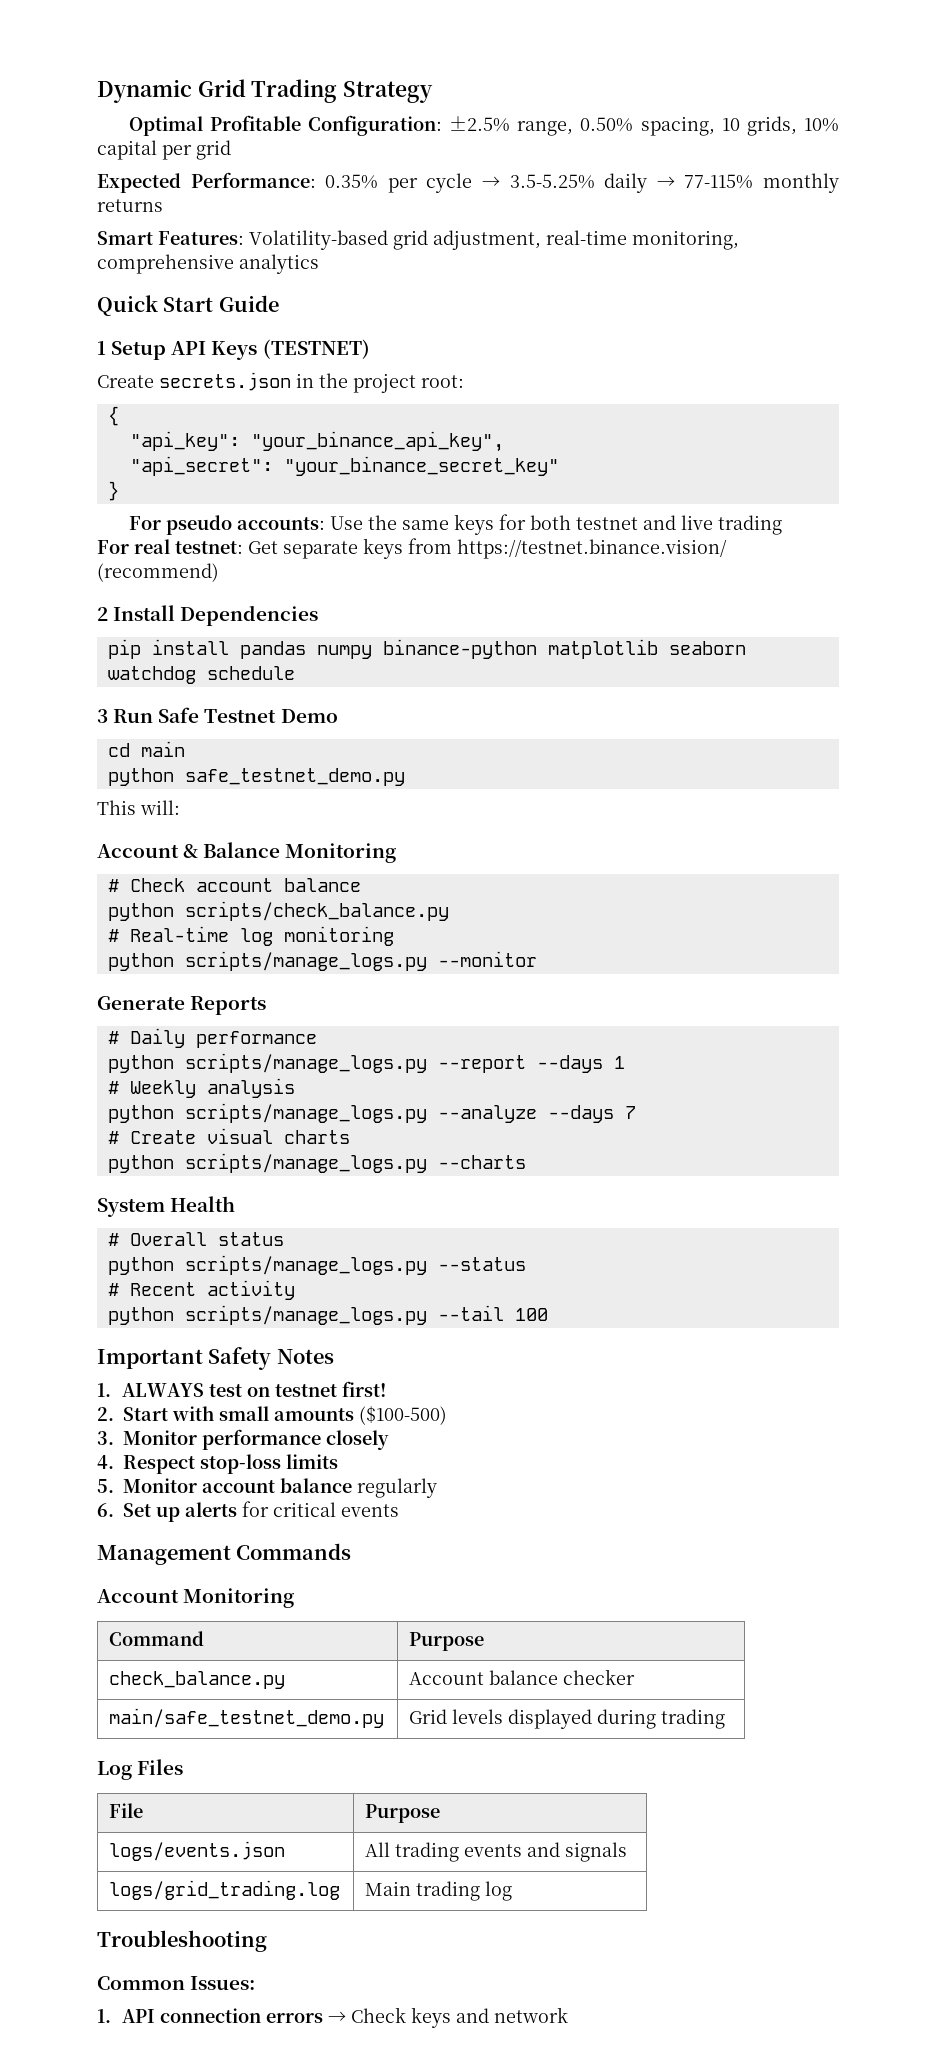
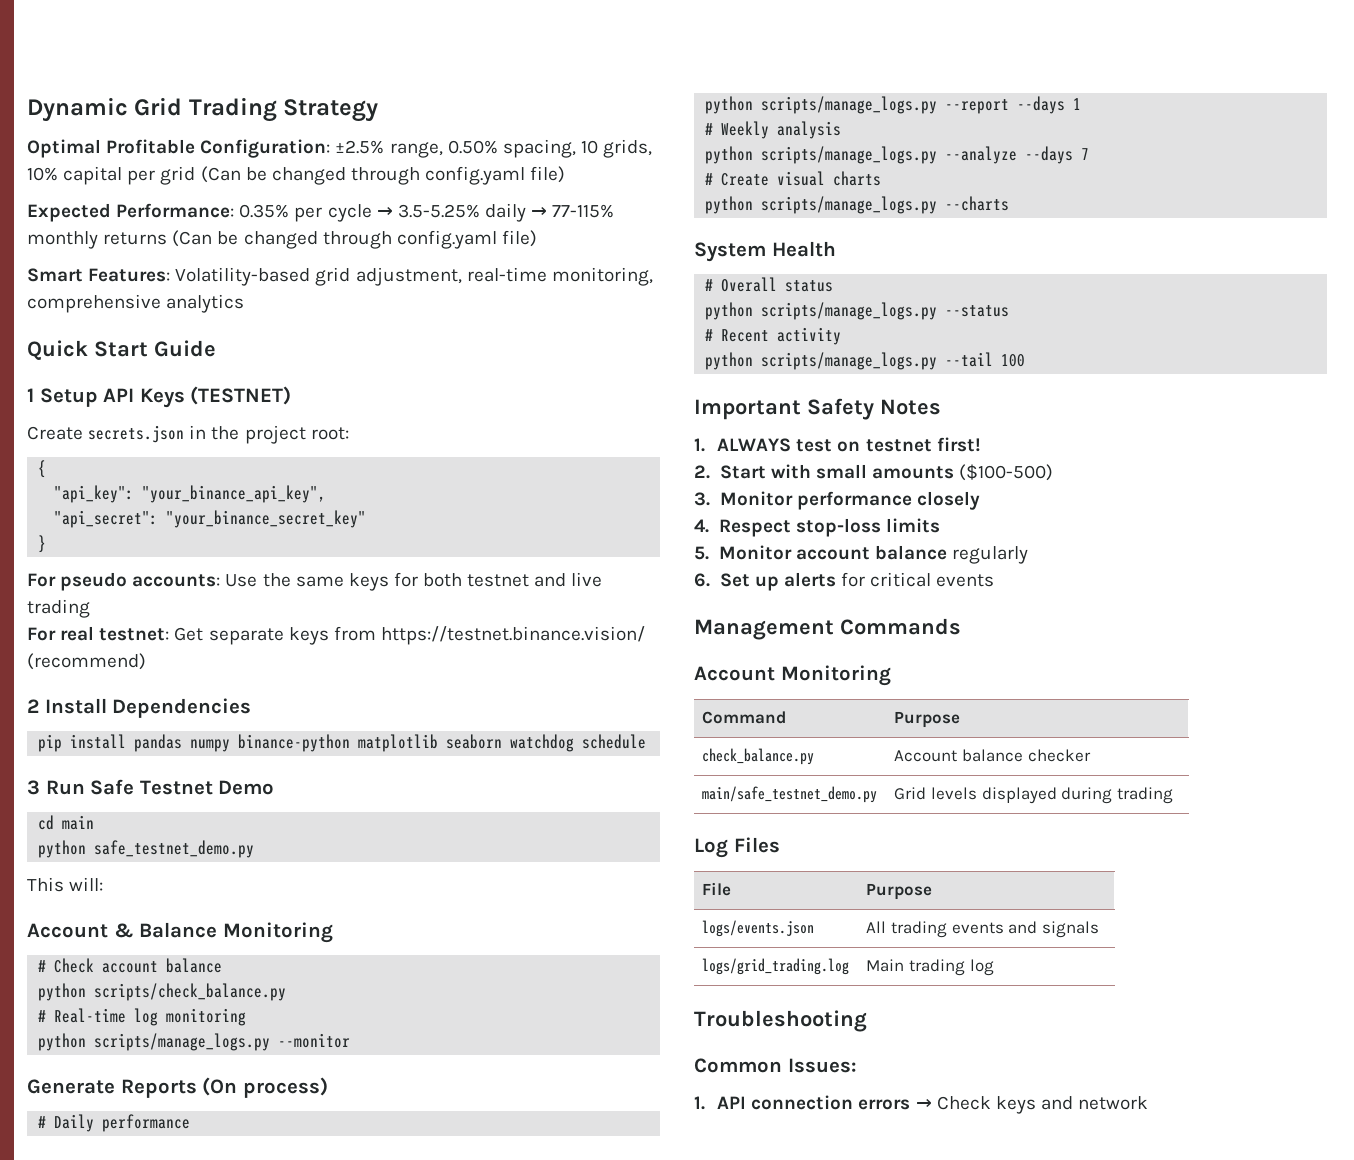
(231, 150) none -> [200,166,566,185] (Can be changed through config.yaml file)
(163, 205) none -> [172,230,537,249] (Can be changed through config.yaml file)
(267, 1005) none -> [202,1077,328,1098] (On process)

